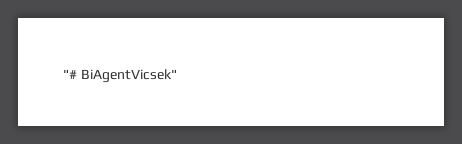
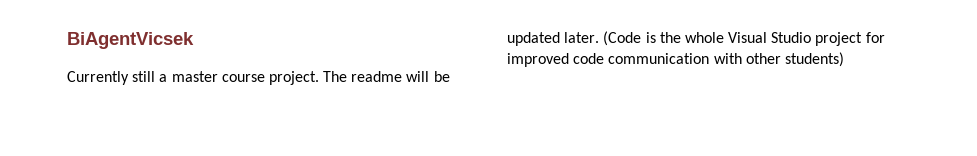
[63,69,177,83] "# BiAgentVicsek" -> [67,32,194,49] [67,71,450,85] [507,31,885,46] [507,52,844,67] BiAgentVicsek // Currently still a master course project. The readme will be updated later. (Code is the whole Visual Studio project for improved code communication with other students)

